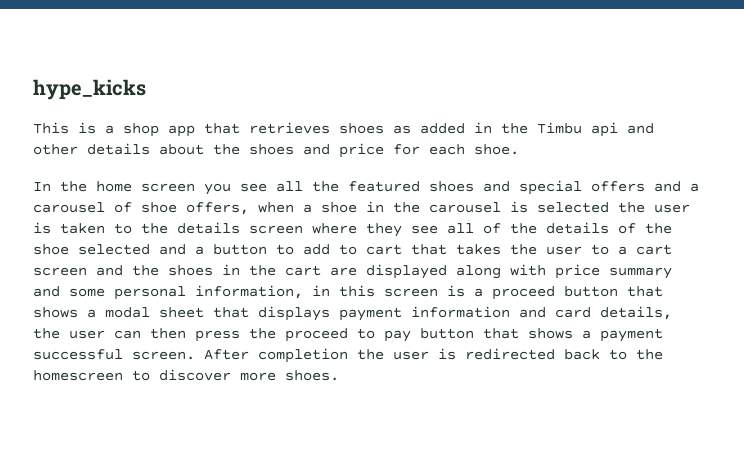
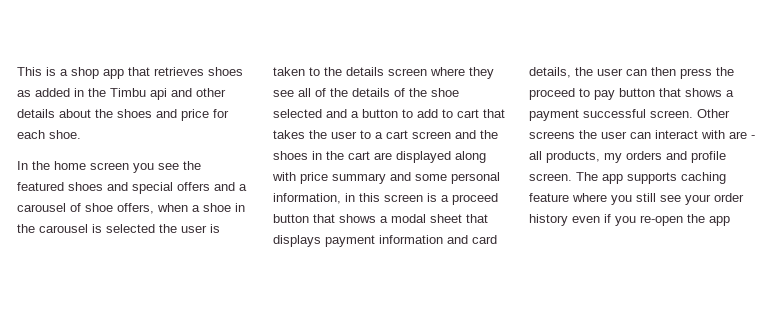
[33,79,146,100] hype_kicks // -> (17, 71) none
[276,181,303,192] all -> (179, 166) none
[204,348,663,363] [33,369,339,381] After completion the user is redirected back to the homescreen to discover more shoes. -> [697,109,730,118] [529,130,755,139] [529,151,726,163] [529,172,726,184] [529,193,744,205] [529,214,730,226] Other screens the user can interact with are - all products, my orders and profile screen. The app supports caching feature where you still see your order history even if you re-open the app

